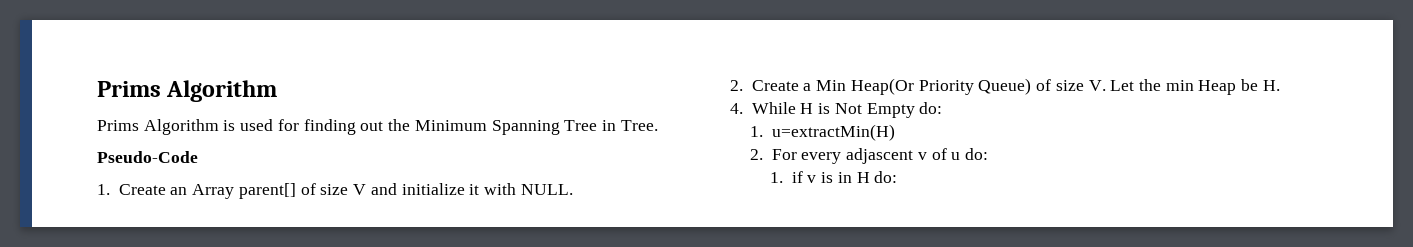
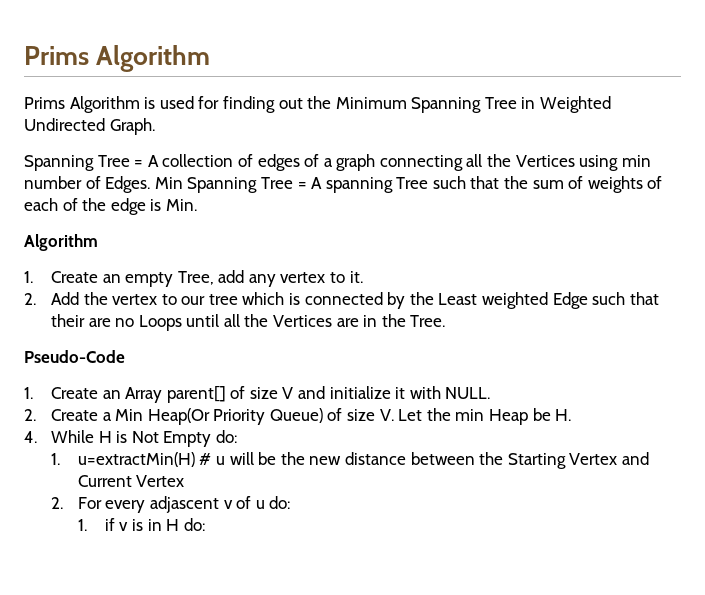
(616, 125) none -> [540,96,612,113] [24,118,155,135] [24,154,651,171] [24,176,663,193] [24,198,197,215] [24,234,98,251] [24,270,363,287] [24,292,659,309] [50,314,406,331] Weighted Undirected Graph. // Spanning Tree = A collection of edges of a graph connecting all the Vertices using min number of Edges. Min Spanning Tree = A spanning Tree such that the sum of weights of each of the edge is Min. // Algorithm // 1. Create an empty Tree, add any vertex to it. // 2. Add the vertex to our tree which is connected by the Least weighted Edge such that their are no Loops until all the Vertices are in the
(895, 132) none -> [199,452,649,469] [77,475,185,487] # u will be the new distance between the Starting Vertex and Current Vertex

